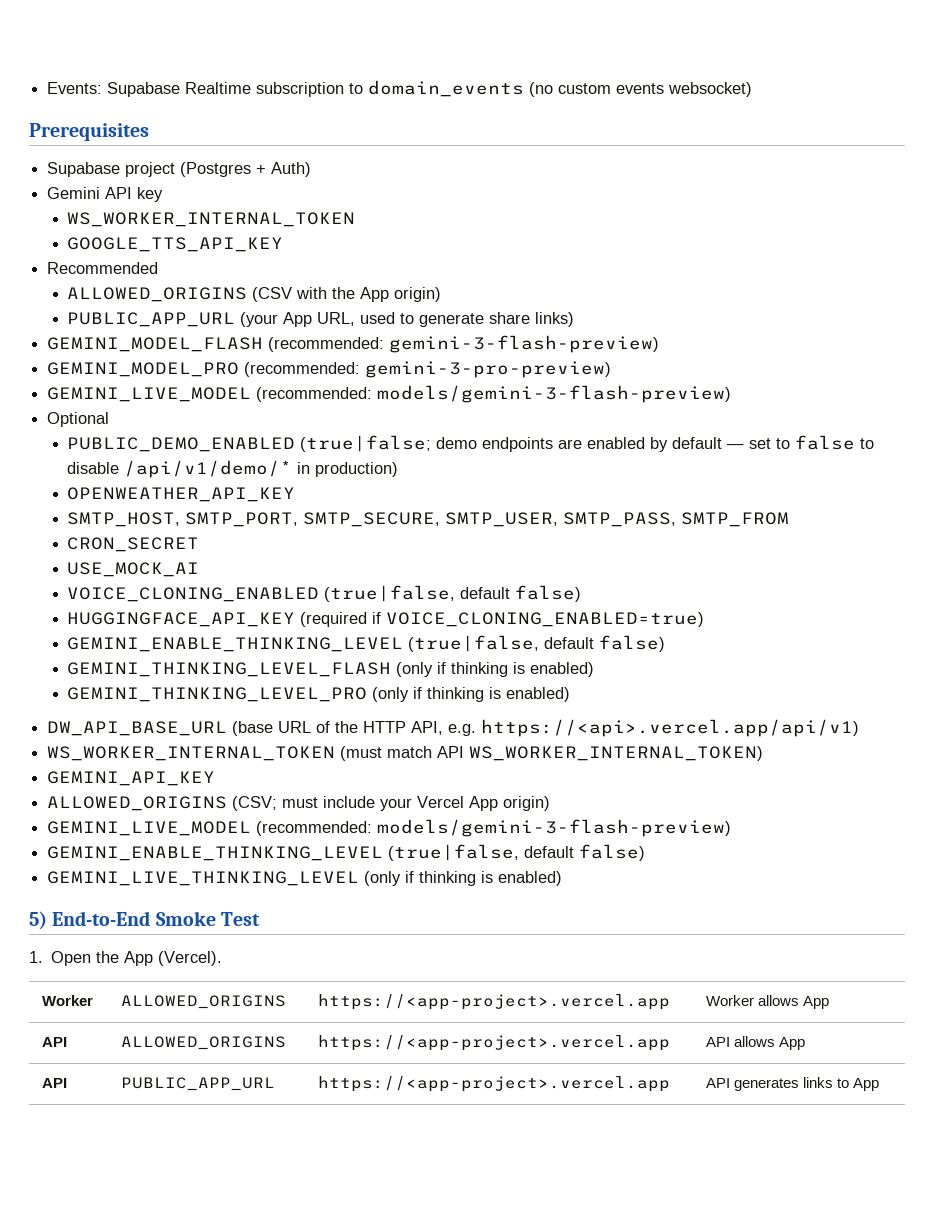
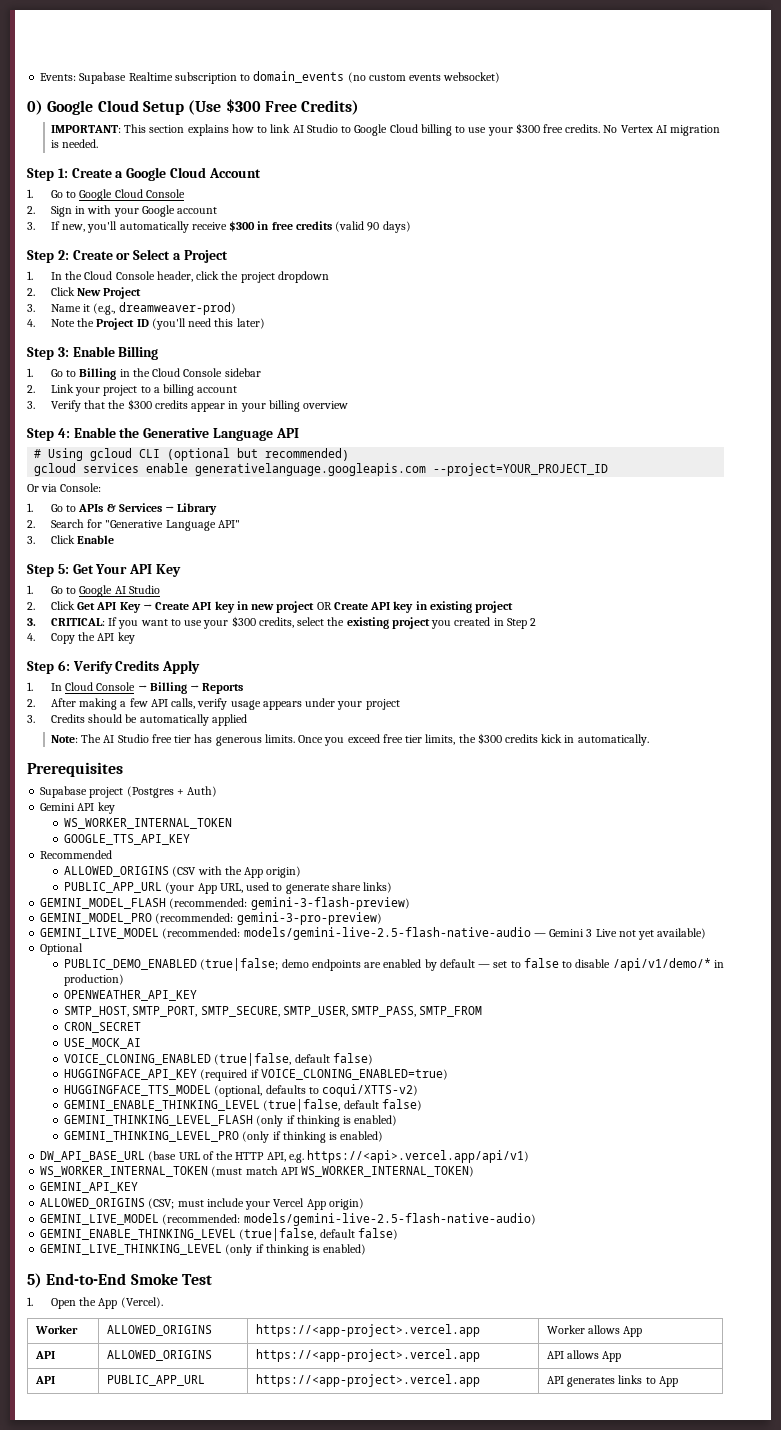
(753, 89) none -> [27,99,360,115] [50,123,721,136] [50,139,99,148] [27,167,261,181] [27,189,185,201] [27,205,218,217] [27,221,411,233] [27,249,228,263] [27,271,329,283] [27,287,142,299] [27,302,236,315] [27,318,265,330] [27,346,159,360] [27,368,261,380] [27,384,238,396] [27,399,349,412] [27,427,299,441] [34,448,350,461] [34,463,609,476] [27,483,102,492] [27,503,218,515] [27,519,240,531] [27,535,115,544] [27,564,181,577] [27,585,160,597] [27,601,514,613] [27,616,537,629] [27,632,135,644] [27,660,201,674] [27,682,244,694] [27,698,400,710] [27,714,247,726] [50,733,649,746] // 0) Google Cloud Setup (Use $300 Free Credits) // IMPORTANT: This section explains how to link AI Studio to Google Cloud billing to use your $300 free credits. No Vertex AI migration is needed. // Step 1: Create a Google Cloud Account // 1. Go to Google Cloud Console // 2. Sign in with your Google account // 3. If new, you'll automatically receive $300 in free credits (valid 90 days) // Step 2: Create or Select a Project // 1. In the Cloud Console header, click the project dropdown // 2. Click New Project // 3. Name it (e.g., dreamweaver-prod) // 4. Note the Project ID (you'll need this later) // Step 3: Enable Billing // 1. Go to Billing in the Cloud Console sidebar // 2. Link your project to a billing account // 3. Verify that the $300 credits appear in your billing overview // Step 4: Enable the Generative Language API // # Using gcloud CLI (optional but recommended) // gcloud services enable generativelanguage.googleapis.com --project=YOUR_PROJECT_ID // Or via Console: // 1. Go to APIs & Services → Library // 2. Search for "Generative Language API" // 3. Click Enable // Step 5: Get Your API Key // 1. Go to Google AI Studio // 2. Click Get API Key → Create API key in new project OR Create API key in existing project // 3. CRITICAL: If you want to use your $300 credits, select the existing project you created in Step 2 // 4. Copy the API key // Step 6: Verify Credits Apply // 1. In Cloud Console → Billing → Reports // 2. After making a few API calls, verify usage appears under your project // 3. Credits should be automatically applied // Note: The AI Studio free tier has generous limits. Once you exceed free tier limits, the $300 credits kick in automatically.
[377,385,732,403] models/gemini-3-flash-preview) -> [243,927,707,940] models/gemini-live-2.5-flash-native-audio — Gemini 3 Live not yet available)
(705, 619) none -> [64,1084,419,1097] // HUGGINGFACE_TTS_MODEL (optional, defaults to coqui/XTTS-v2)
[377,819,732,837] models/gemini-3-flash-preview) -> [243,1213,536,1226] models/gemini-live-2.5-flash-native-audio)

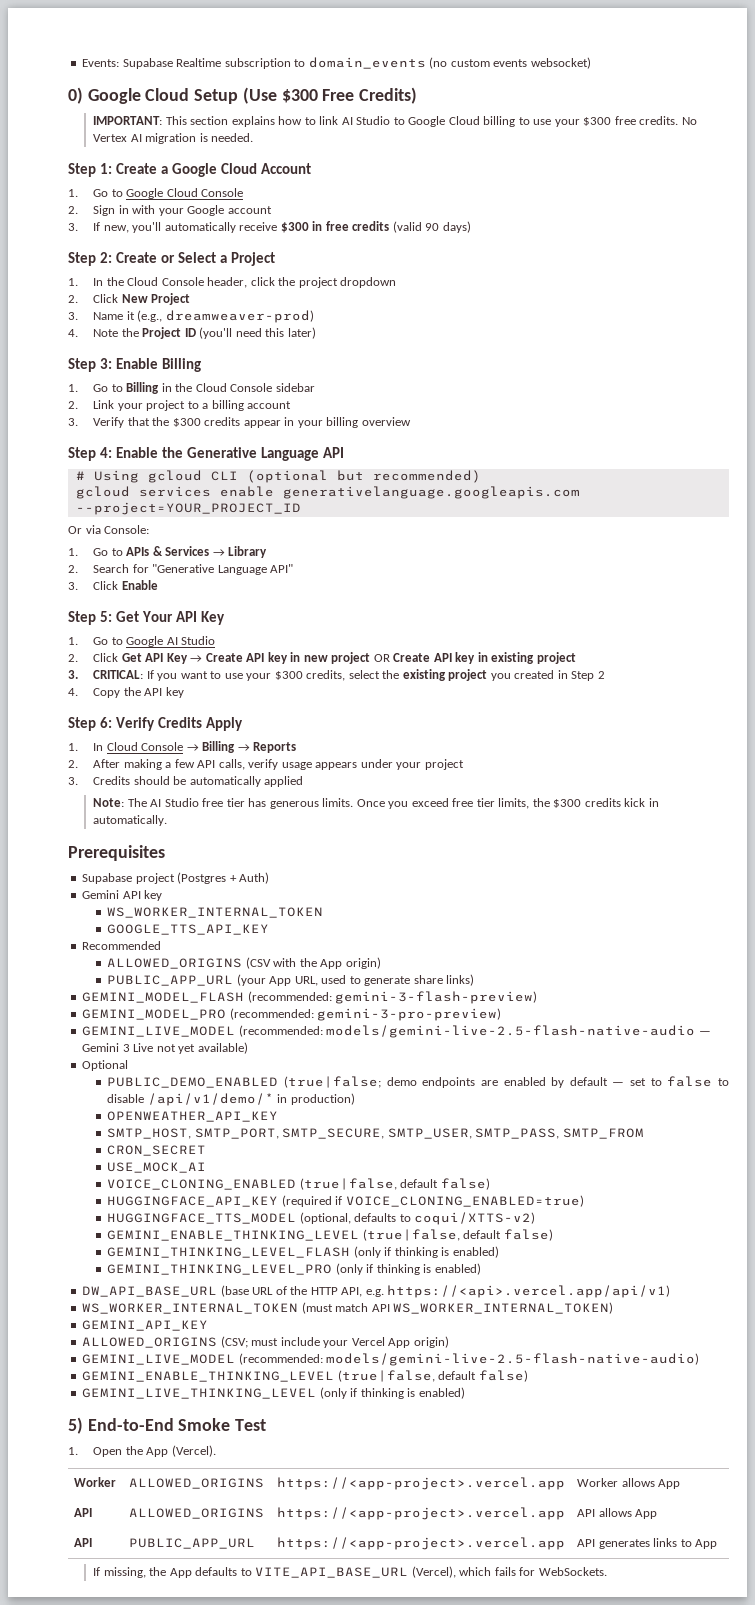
(678, 1381) none -> [93,1566,607,1578] // If missing, the App defaults to VITE_API_BASE_URL (Vercel), which fails for WebSockets.

